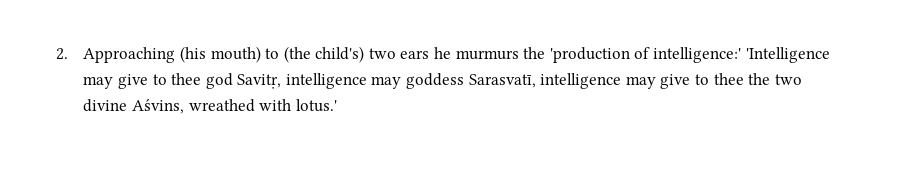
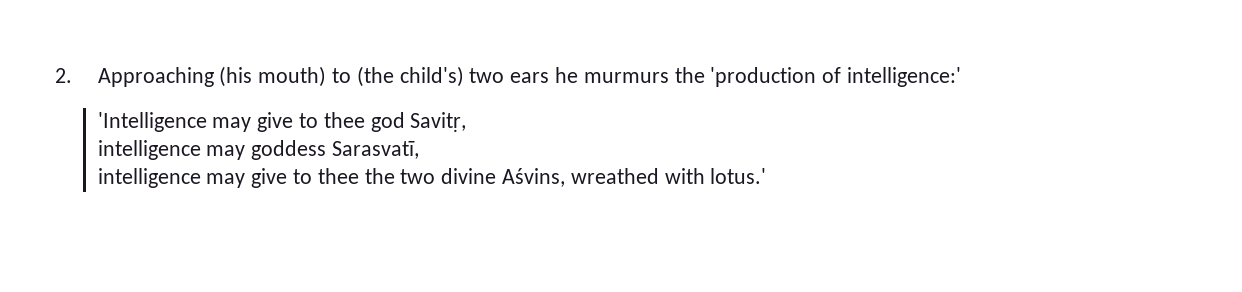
(741, 55) none -> (962, 77) //
(282, 81) none -> (467, 122) //
(536, 81) none -> (420, 150) //

